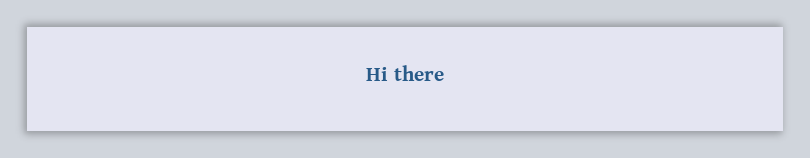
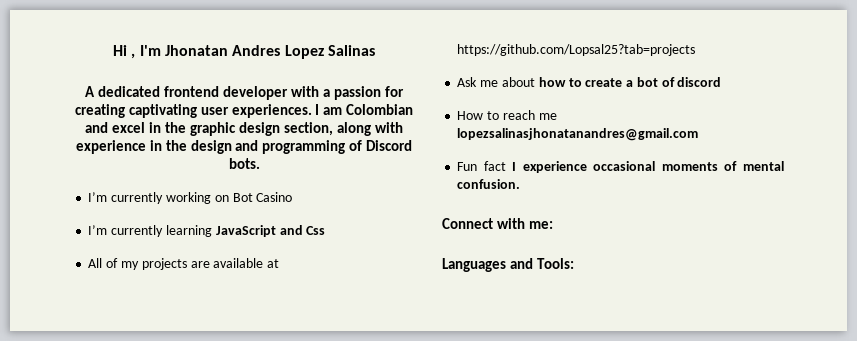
[393,65,444,81] there -> [131,45,375,59] [85,86,404,100] [74,104,414,118] [85,122,403,136] [75,140,413,154] [228,158,260,169] [88,192,293,204] [88,225,326,237] [88,258,280,270] [457,44,696,56] [457,77,722,87] [457,110,557,120] [457,128,699,141] [457,161,785,173] [457,179,521,189] [442,218,553,229] [442,258,574,272] , I'm Jhonatan Andres Lopez Salinas // A dedicated frontend developer with a passion for creating captivating user experiences. I am Colombian and excel in the graphic design section, along with experience in the design and programming of Discord bots. // I’m currently working on Bot Casino // I’m currently learning JavaScript and Css // All of my projects are available at https://github.com/Lopsal25?tab=projects // Ask me about how to create a bot of discord // How to reach me lopezsalinasjhonatanandres@gmail.com // Fun fact I experience occasional moments of mental confusion. // Connect with me: // Languages and Tools:

